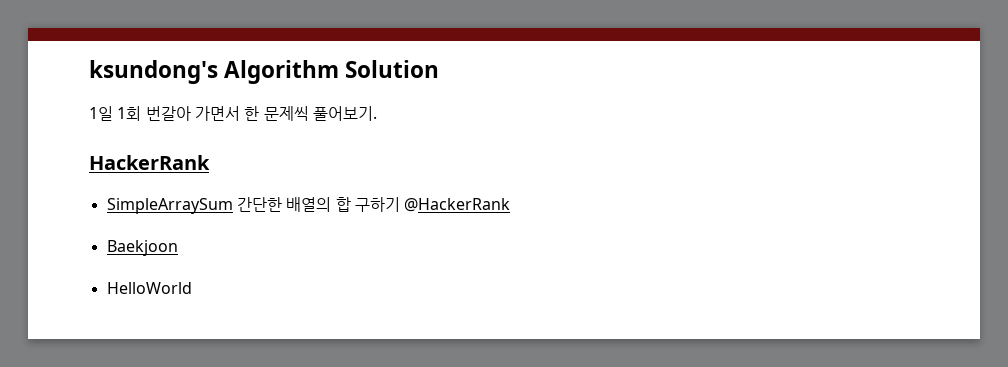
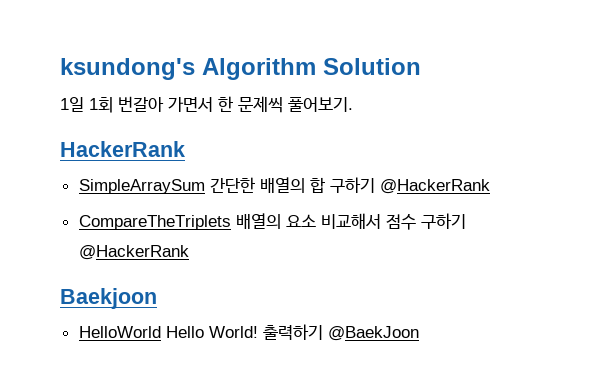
[106,240,178,256] [106,282,192,294] Baekjoon // HelloWorld -> [78,213,466,230] [78,245,189,260] [60,288,157,309] [78,324,419,341] CompareTheTriplets 배열의 요소 비교해서 점수 구하기 @HackerRank // Baekjoon // HelloWorld Hello World! 출력하기 @BaekJoon

